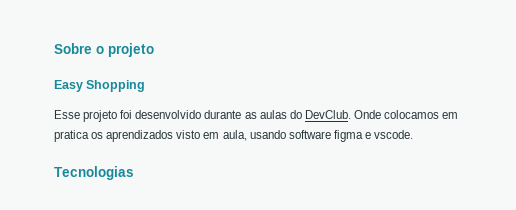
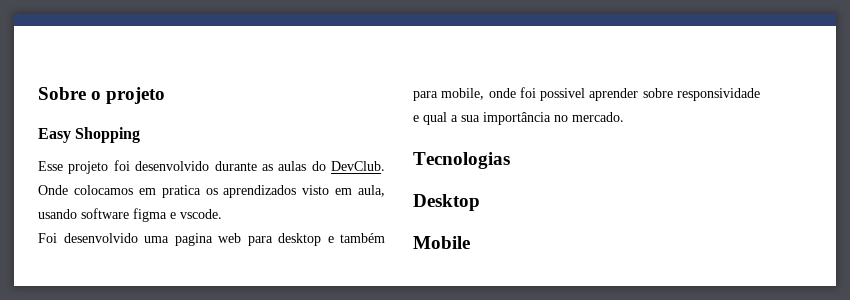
(414, 134) none -> [38,233,385,246] [413,87,760,101] [413,112,624,125] // Foi desenvolvido uma pagina web para desktop e também para mobile, onde foi possivel aprender sobre responsividade e qual a sua importância no mercado.
(134, 173) none -> [413,194,480,211] [413,236,470,249] // Desktop // Mobile

